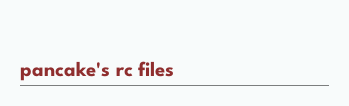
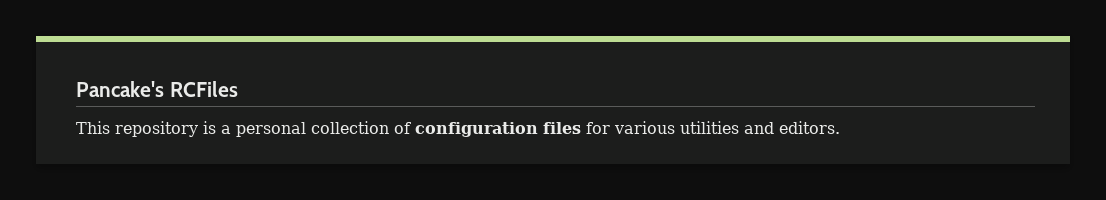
[20,61,175,81] pancake's rc files -> [76,81,238,97] [76,121,840,137] Pancake's RCFiles // This repository is a personal collection of configuration files for various utilities and editors.

